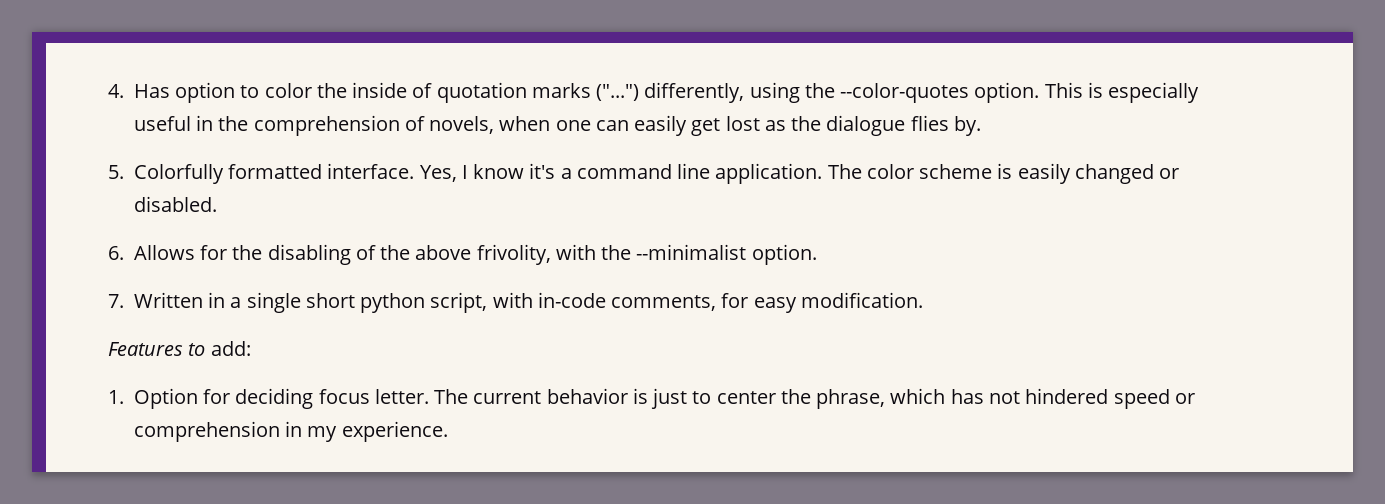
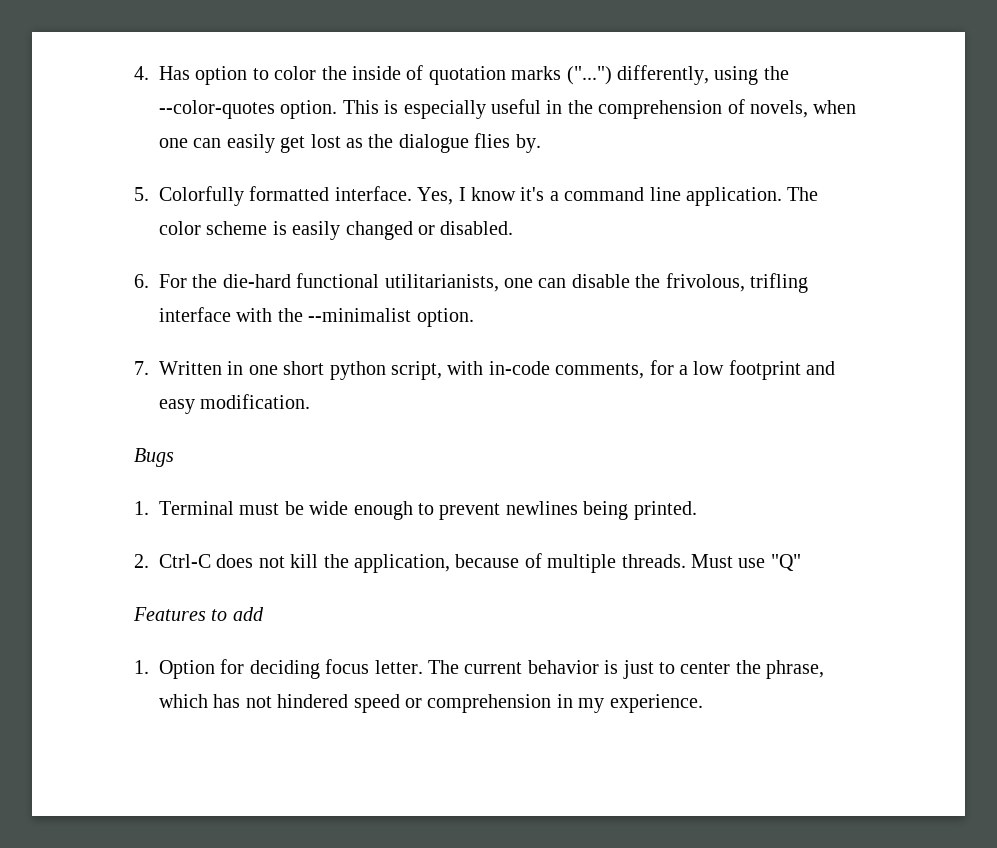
[133,244,551,265] Allows for the disabling of the above frivolity, -> [159,273,808,293] [159,307,231,322] For the die-hard functional utilitarianists, one can disable the frivolous, trifling interface
[230,292,301,313] a single -> [248,365,278,375] one
[753,292,923,313] easy modification. -> [678,360,836,380] [159,394,311,414] [134,448,174,467] [134,501,697,520] [134,553,801,573] a low footprint and easy modification. // Bugs // 1. Terminal must be wide enough to prevent newlines being printed. // 2. Ctrl-C does not kill the application, because of multiple threads. Must use "Q"
[210,341,251,356] add: -> [232,607,264,621] add

